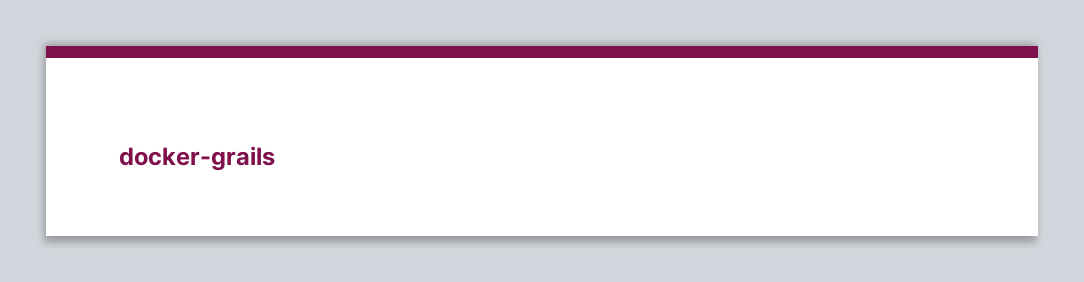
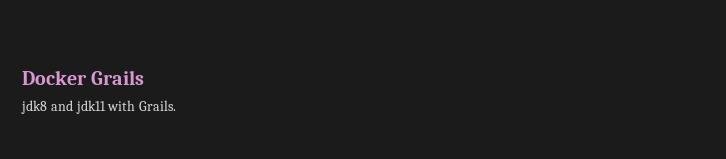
[119,146,275,171] docker-grails -> [22,70,145,85] [21,100,177,114] Docker Grails // jdk8 and jdk11 with Grails.

